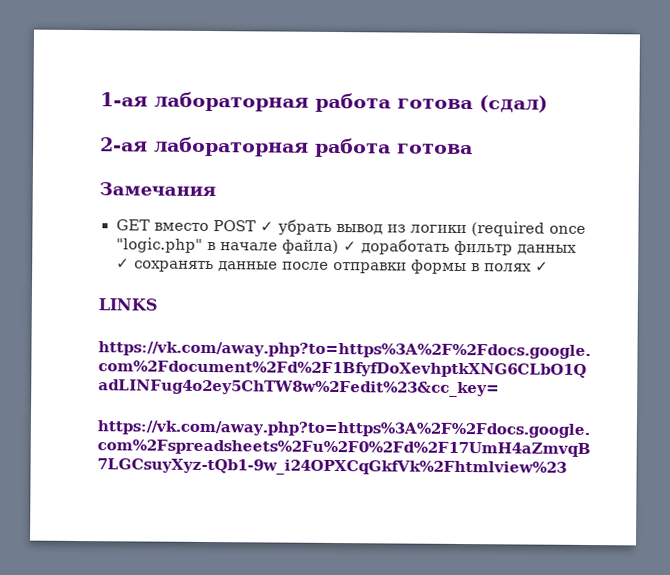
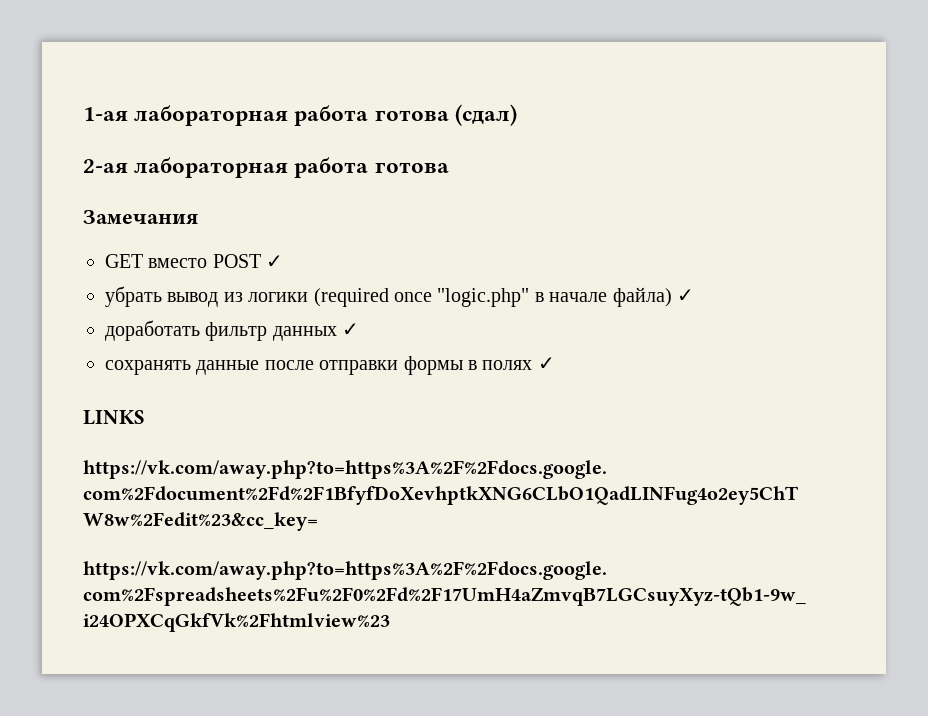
(274, 226) none -> (284, 261) //
(357, 246) none -> (694, 295) //
(130, 263) none -> (360, 329) //

